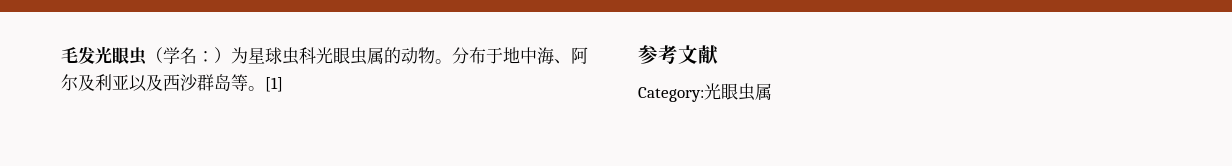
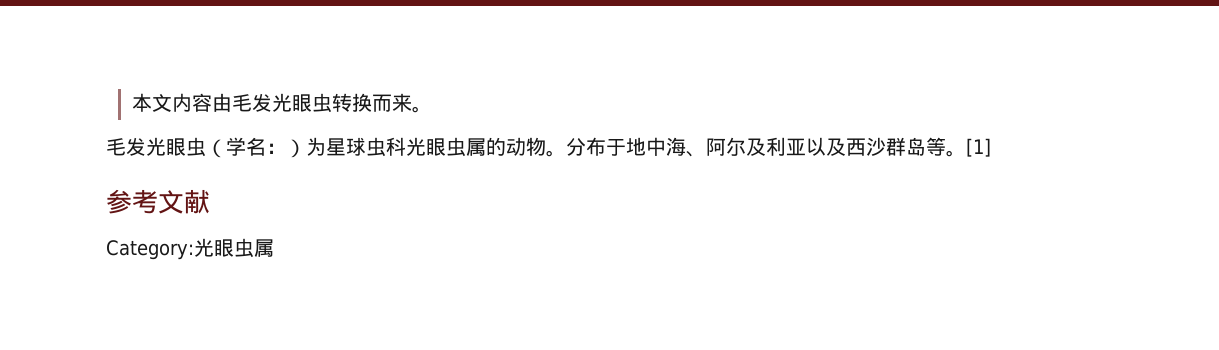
(61, 55) none -> [131,93,432,113] 本文内容由毛发光眼虫转换而来。 //

